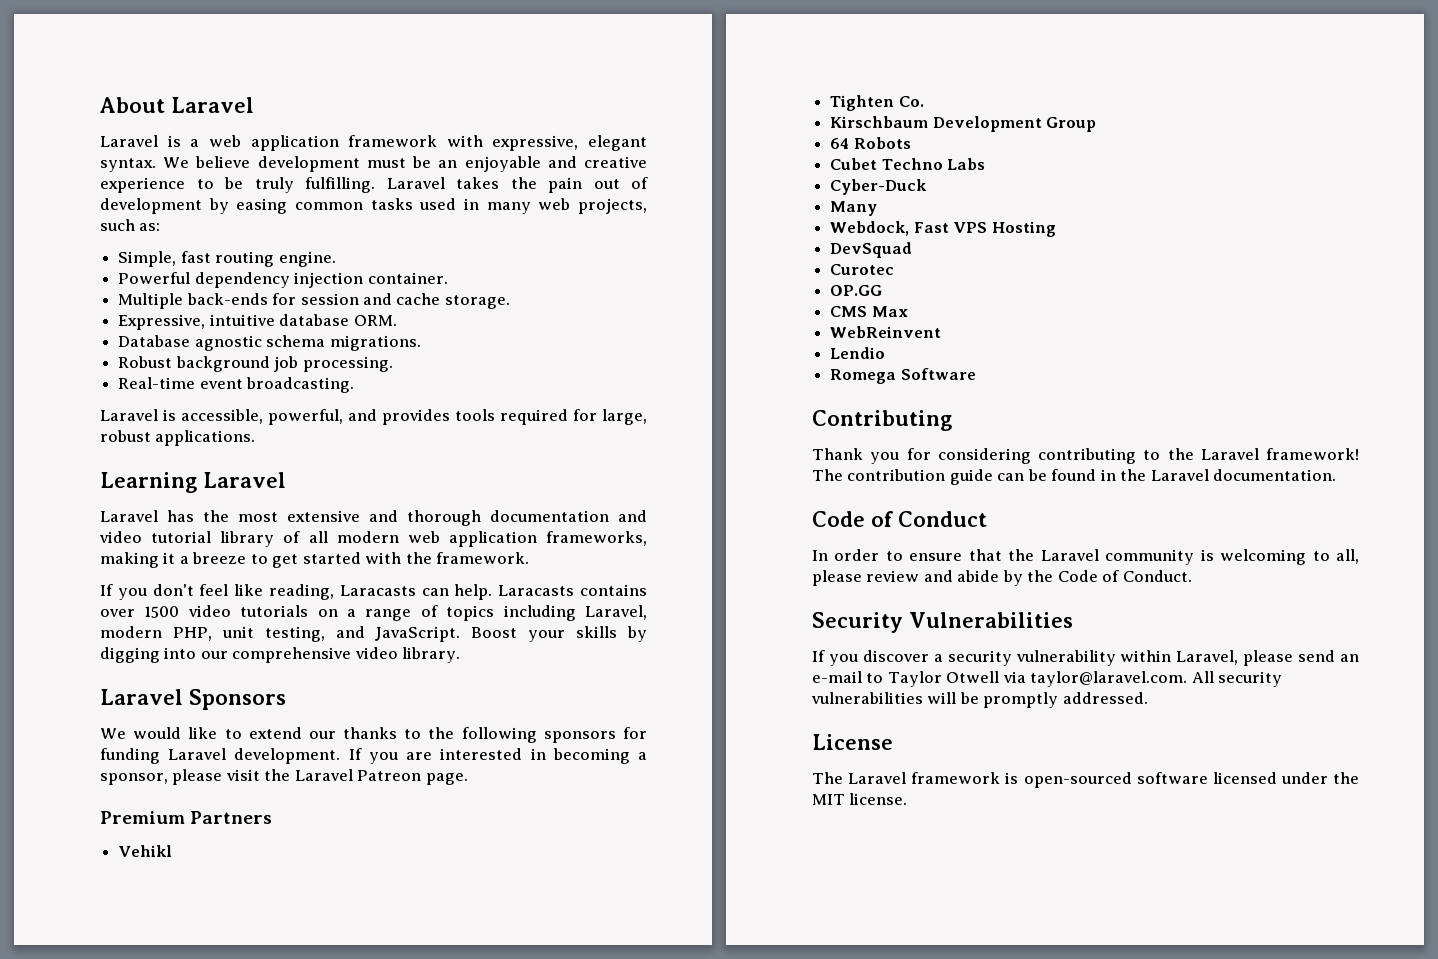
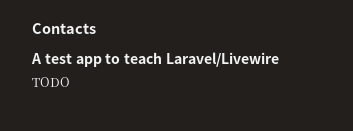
[100,97,254,113] [100,135,647,151] [100,156,647,172] [100,177,648,193] [100,198,648,214] [100,219,161,231] [118,251,336,267] [118,272,448,288] [118,293,510,309] [118,314,397,330] [118,335,421,351] [118,356,393,372] [118,377,355,393] [100,409,647,425] [100,430,256,446] [100,472,286,493] [100,510,647,526] [99,531,647,547] [100,552,530,568] [100,584,648,600] [100,605,647,621] [100,626,648,642] [100,647,461,663] [100,689,286,710] [100,727,647,743] [100,748,647,764] [100,769,468,785] [100,811,273,824] [118,845,173,857] [830,95,924,111] [830,116,1097,132] [830,137,911,149] [830,158,986,170] [830,179,928,195] [830,201,878,216] [830,221,1056,237] [830,242,913,258] [830,264,895,275] [830,285,883,296] [830,306,908,317] [830,326,942,338] [830,347,886,359] [830,368,976,384] [812,410,952,431] [812,448,1359,464] [812,469,1337,485] [812,511,987,527] [812,549,1359,565] [812,570,1192,586] [812,612,1073,633] [812,650,1359,666] [812,671,1283,687] [811,692,1148,708] [812,734,893,750] [812,772,1359,788] [812,793,908,805] About Laravel // Laravel is a web application framework with expressive, elegant syntax. We believe development must be an enjoyable and creative experience to be truly fulfilling. Laravel takes the pain out of development by easing common tasks used in many web projects, such as: // Simple, fast routing engine. // Powerful dependency injection container. // Multiple back-ends for session and cache storage. // Expressive, intuitive database ORM. // Database agnostic schema migrations. // Robust background job processing. // Real-time event broadcasting. // Laravel is accessible, powerful, and provides tools required for large, robust applications. // Learning Laravel // Laravel has the most extensive and thorough documentation and video tutorial library of all modern web application frameworks, making it a breeze to get started with the framework. // If you don't feel like reading, Laracasts can help. Laracasts contains over 1500 video tutorials on a range of topics including Laravel, modern PHP, unit testing, and JavaScript. Boost your skills by digging into our comprehensive video library. // Laravel Sponsors // We would like to extend our thanks to the following sponsors for funding Laravel development. If you are interested in becoming a sponsor, please visit the Laravel Patreon page. // Premium Partners // Vehikl // Tighten Co. // Kirschbaum Development Group // 64 Robots // Cubet Techno Labs // Cyber-Duck // Many // Webdock, Fast VPS Hosting // DevSquad // Curotec // OP.GG // CMS Max // WebReinvent // Lendio // Romega Software // Contributing // Thank you for considering contributing to the Laravel framework! The contribution guide can be found in the Laravel documentation. // Code of Conduct // In order to ensure that the Laravel community is welcoming to all, please review and abide by the Code of Conduct. // Security Vulnerabilities // If you discover a security vulnerability within Laravel, please send an e-mail to Taylor Otwell via taylor@laravel.com. All security vulnerabilities will be promptly addressed. // License // The Laravel framework is open-sourced software licensed under the MIT license. -> [32,23,96,34] [31,52,279,67] [32,77,70,87] Contacts // A test app to teach Laravel/Livewire // TODO

